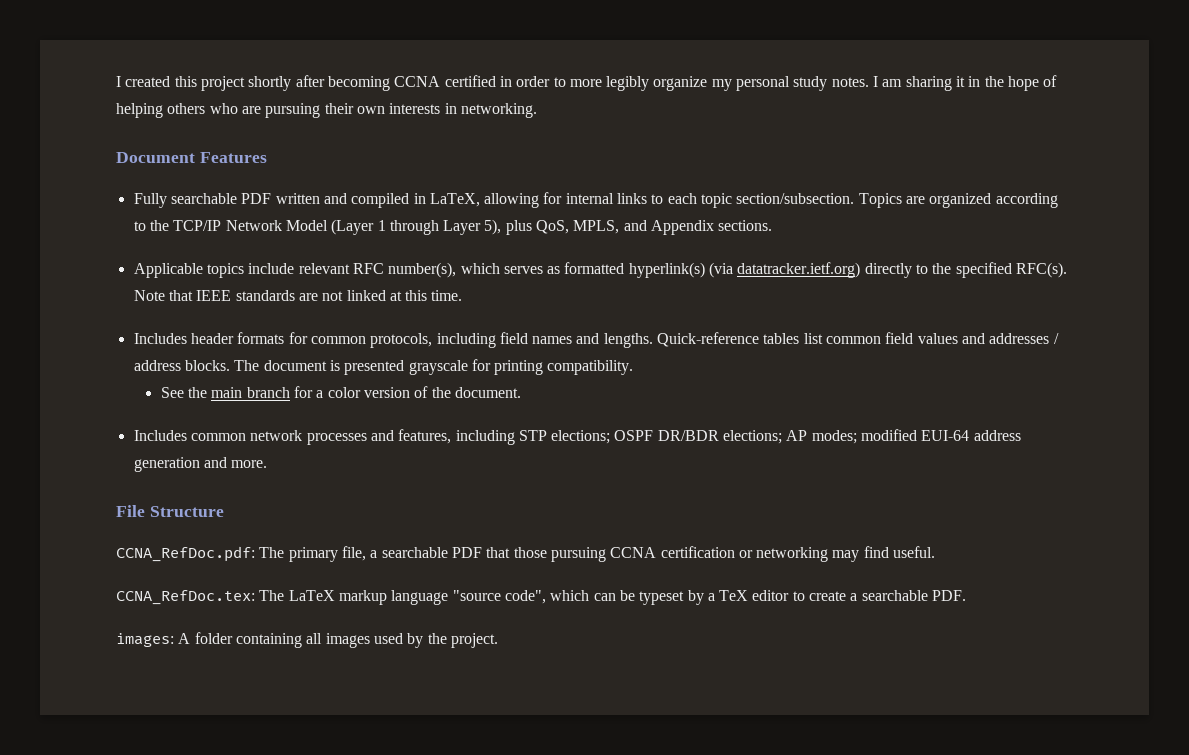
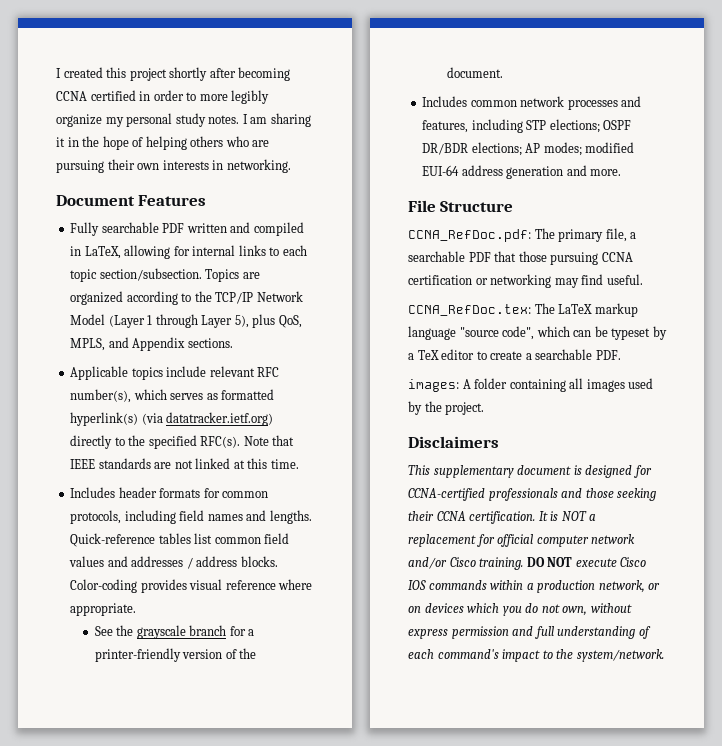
[234,359,634,375] The document is presented grayscale for printing compatibility. -> [70,579,313,593] [70,603,137,616] Color-coding provides visual reference where appropriate.
[211,387,243,398] main -> [136,625,186,639] grayscale
[327,387,361,398] color -> [94,648,181,662] printer-friendly
(498, 640) none -> [408,436,499,448] [408,465,652,478] [408,488,657,501] [408,511,597,524] [408,534,636,547] [408,557,647,570] [408,580,661,593] [408,603,632,616] [408,626,651,639] [408,649,664,662] // Disclaimers // This supplementary document is designed for CCNA-certified professionals and those seeking their CCNA certification. It is NOT a replacement for official computer network and/or Cisco training. DO NOT execute Cisco IOS commands within a production network, or on devices which you do not own, without express permission and full understanding of each command's impact to the system/network.

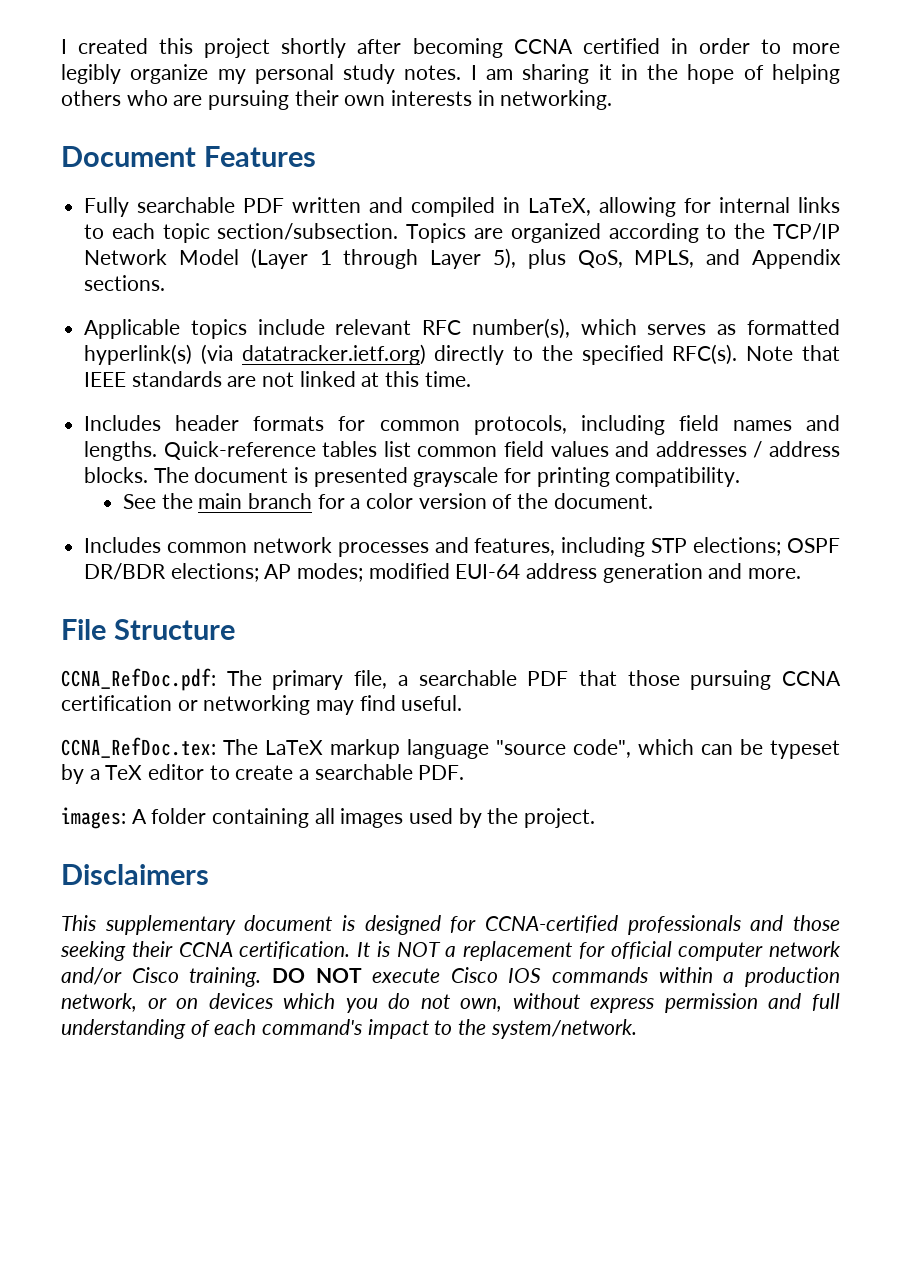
[70,579,313,593] [70,603,137,616] Color-coding provides visual reference where appropriate. -> [153,467,741,487] The document is presented grayscale for printing compatibility.
[136,625,186,639] grayscale -> [198,493,243,509] main
[94,648,181,662] printer-friendly -> [366,493,414,509] color

